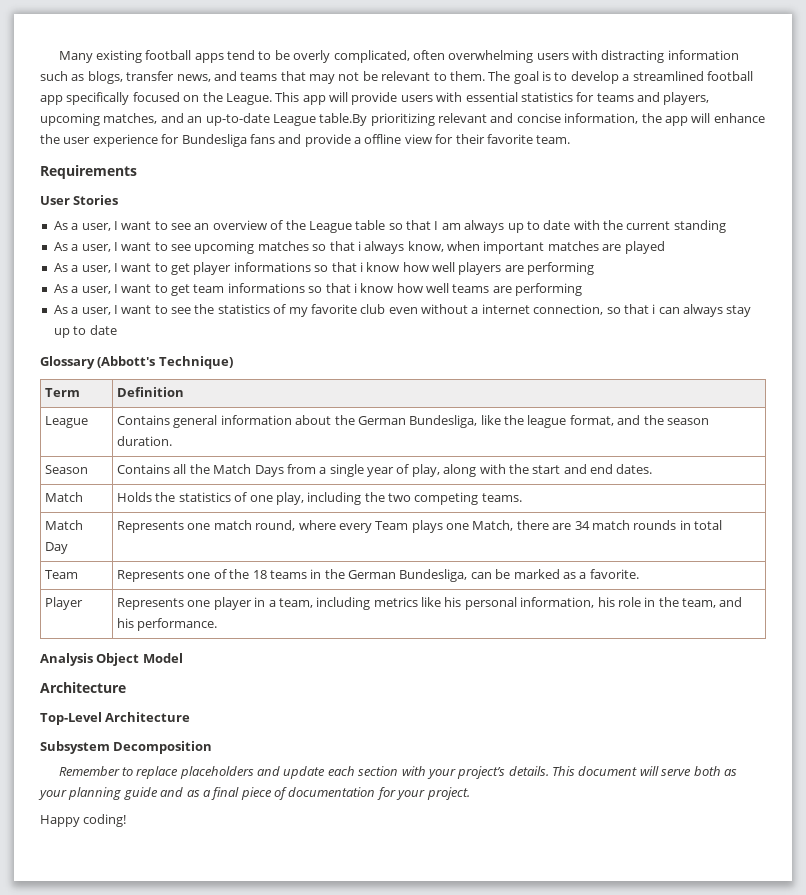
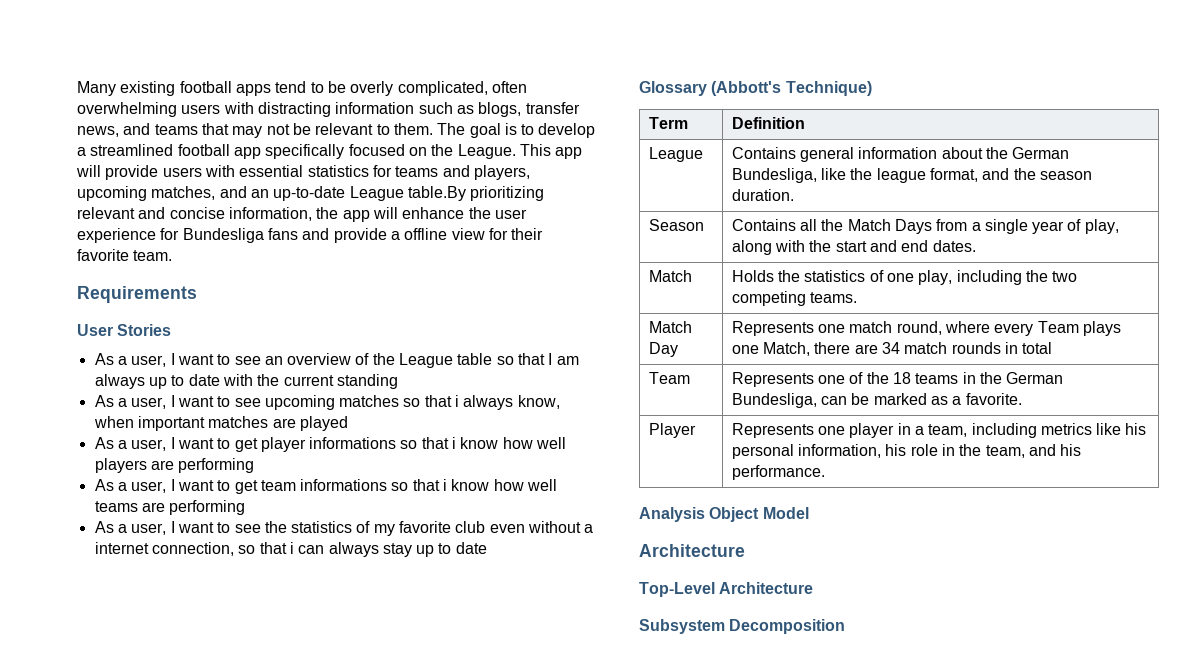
[58,766,737,779] [38,787,470,800] [40,814,127,827] // Remember to replace placeholders and update each section with your project’s details. This document will serve both as your planning guide and as a final piece of documentation for your project. // Happy coding! -> (846, 626) none

